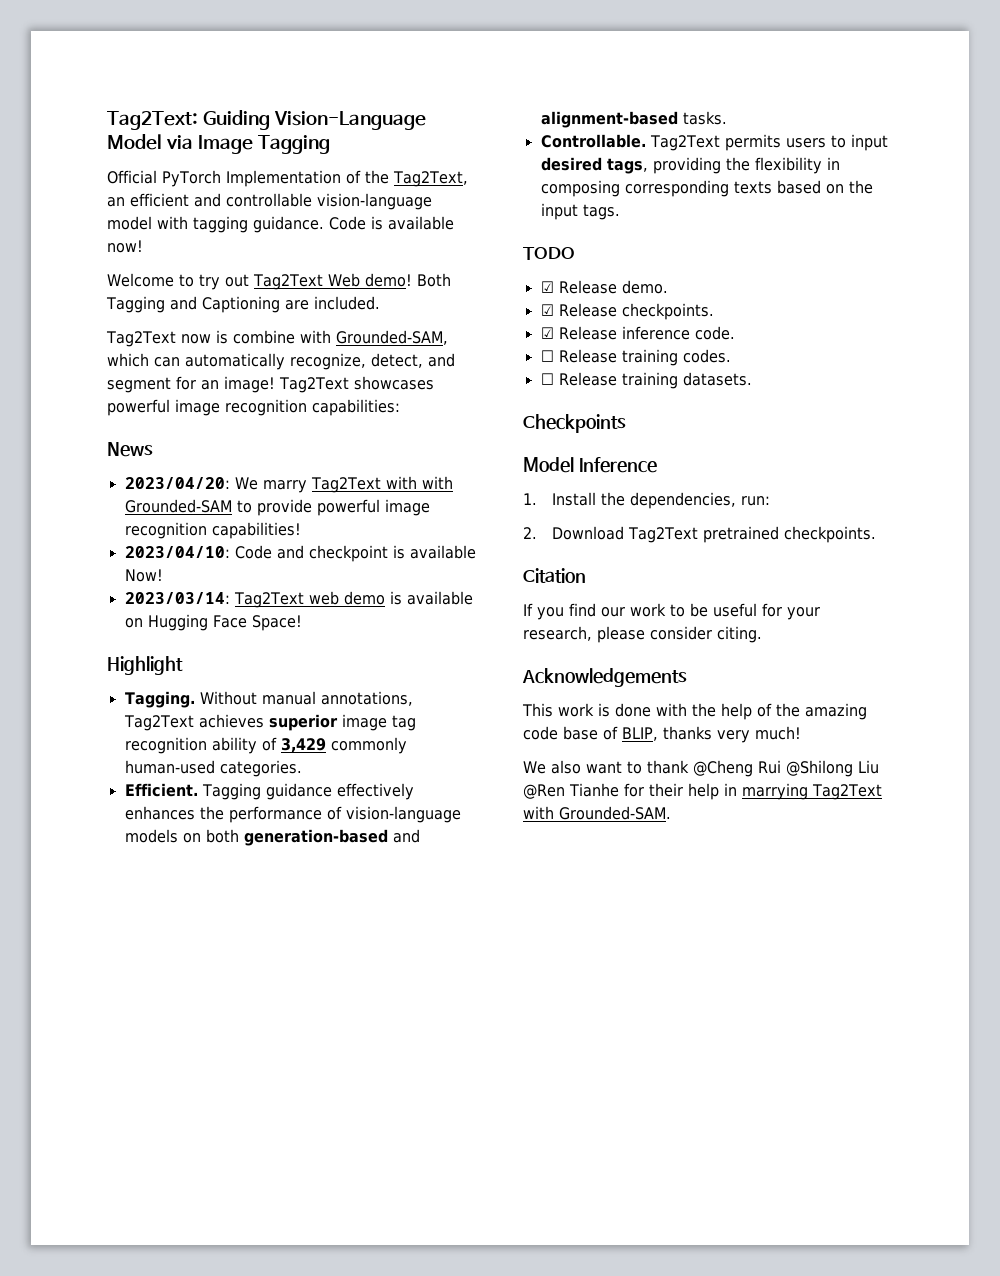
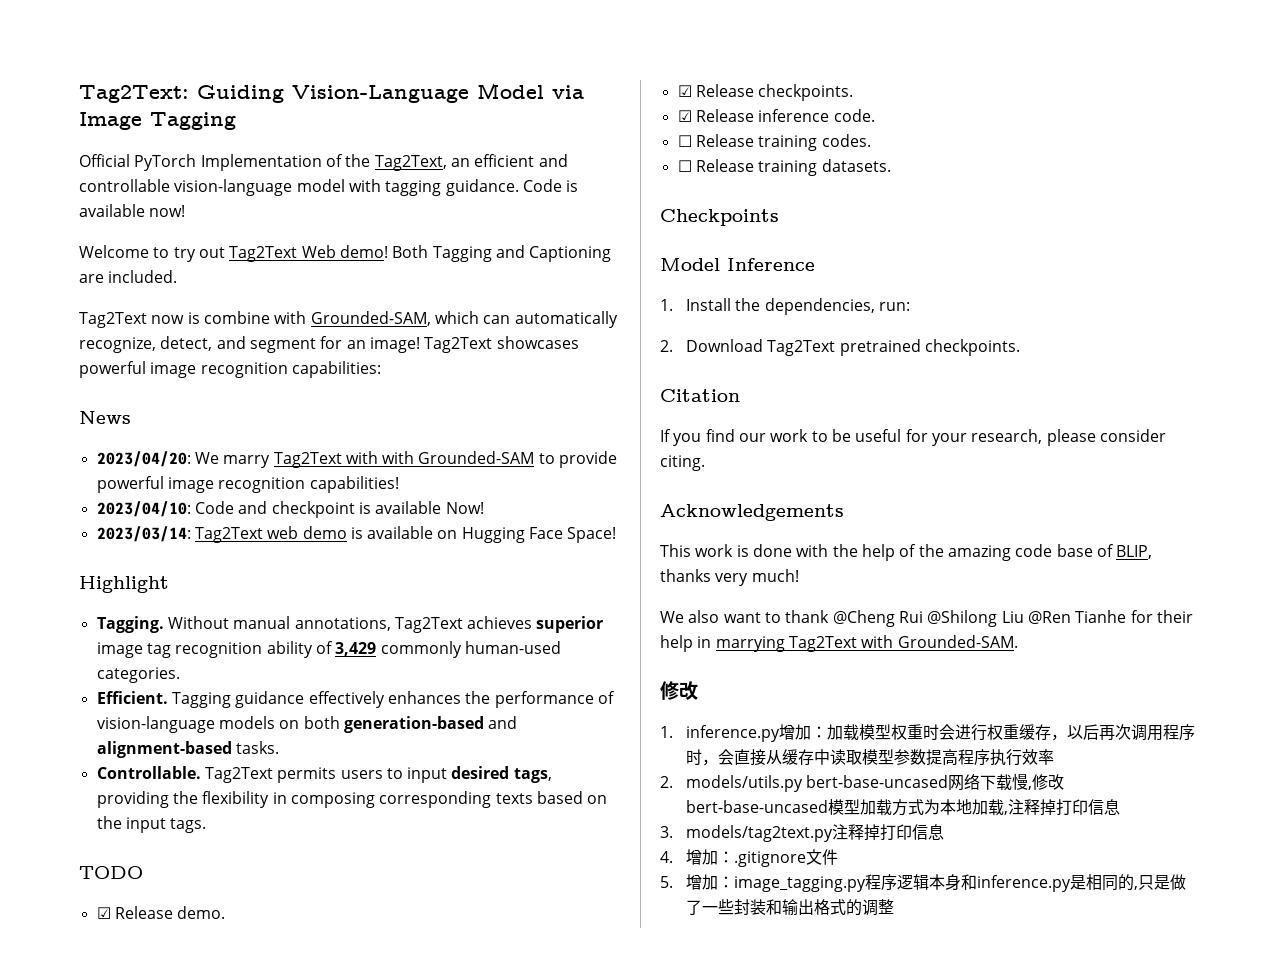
(671, 813) none -> [660,681,698,700] [660,724,1195,742] [685,749,1054,766] [660,773,1065,792] [685,799,1120,816] [660,824,944,842] [660,849,838,867] [660,874,1186,892] [685,899,894,916] // 修改 // 1. inference.py增加：加载模型权重时会进行权重缓存，以后再次调用程序时，会直接从缓存中读取模型参数提高程序执行效率 // 2. models/utils.py bert-base-uncased网络下载慢,修改bert-base-uncased模型加载方式为本地加载,注释掉打印信息 // 3. models/tag2text.py注释掉打印信息 // 4.增加：.gitignore文件 // 5.增加：image_tagging.py程序逻辑本身和inference.py是相同的,只是做了一些封装和输出格式的调整

